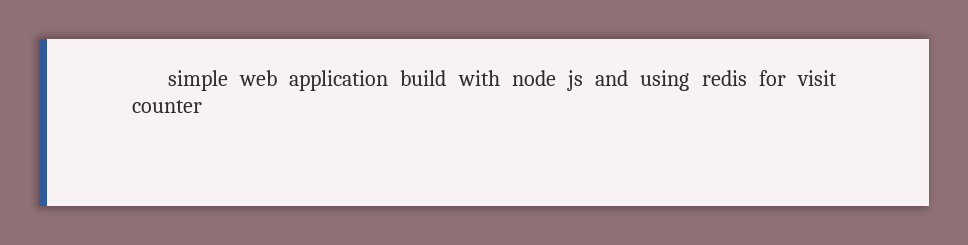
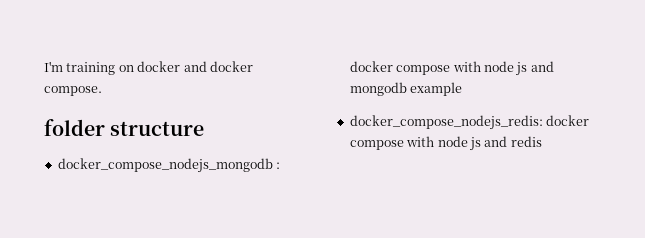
[167,70,837,91] [132,100,202,113] simple web application build with node js and using redis for visit counter -> [44,61,253,75] [44,86,102,96] [44,119,205,136] [57,158,281,173] [349,61,554,76] [349,82,463,96] [349,115,590,130] [349,136,542,151] I'm training on docker and docker compose. // folder structure // docker_compose_nodejs_mongodb : docker compose with node js and mongodb example // docker_compose_nodejs_redis: docker compose with node js and redis

